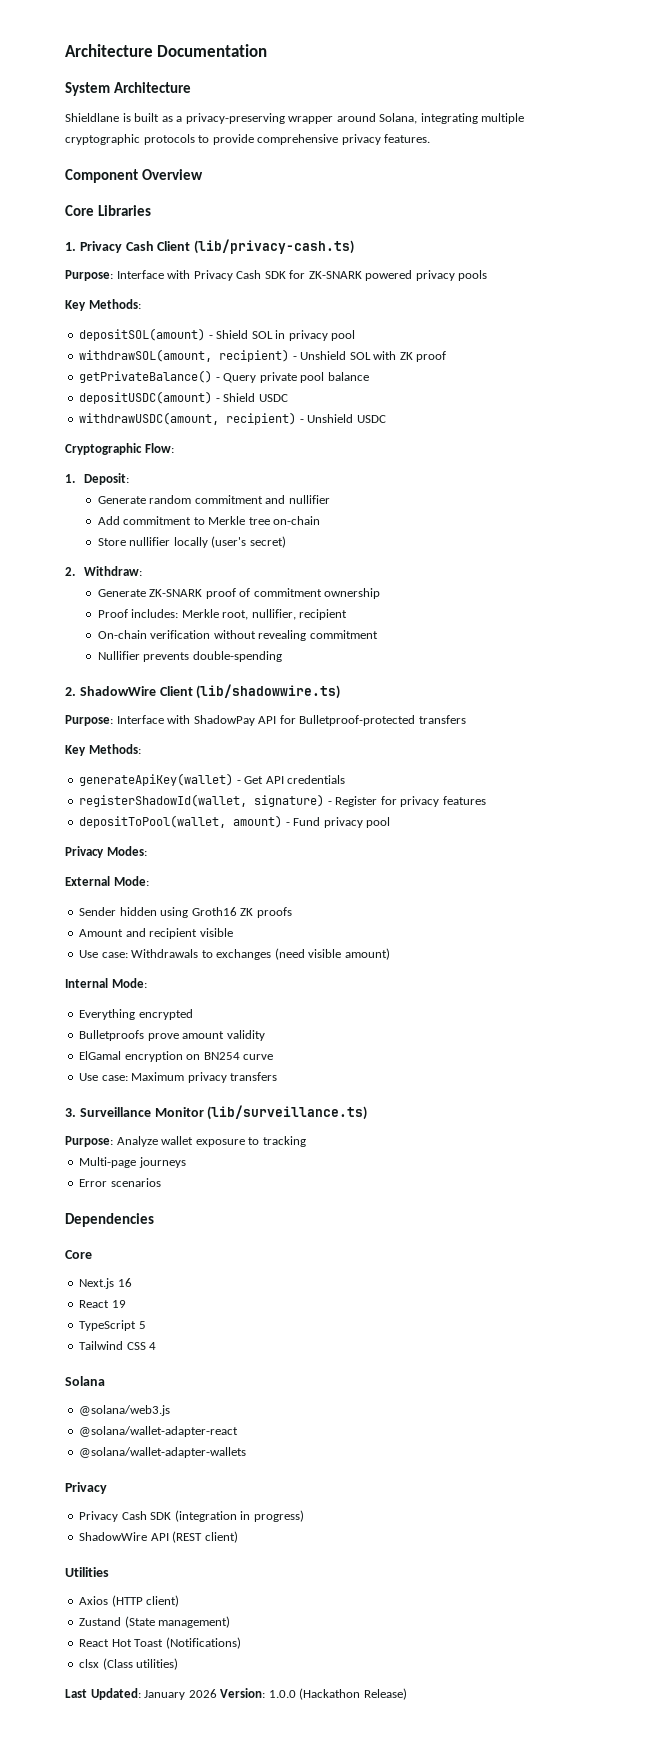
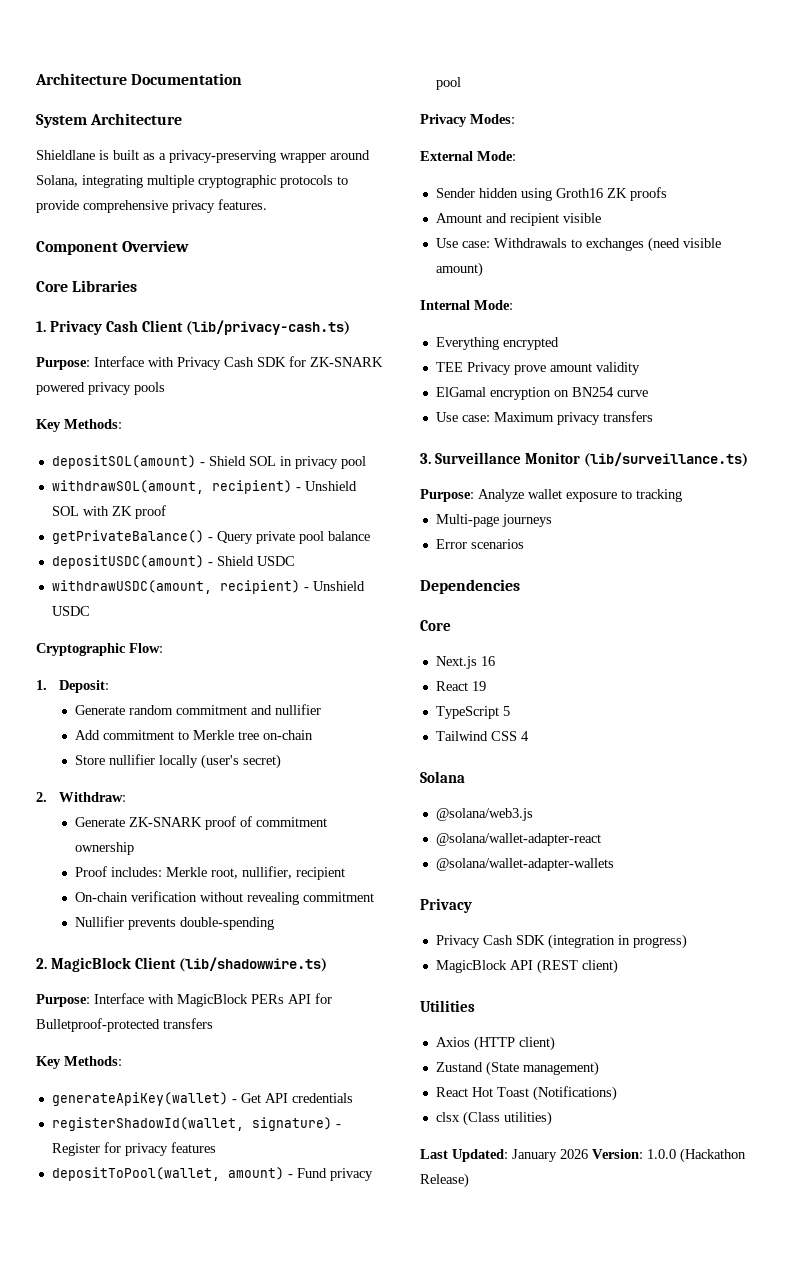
[79,686,156,696] ShadowWire -> [50,957,131,972] MagicBlock
[193,715,255,726] ShadowPay -> [177,994,284,1007] MagicBlock PERs
[79,1030,145,1041] Bulletproofs -> [435,362,511,375] TEE Privacy
[79,1532,148,1541] ShadowWire -> [435,960,507,973] MagicBlock

